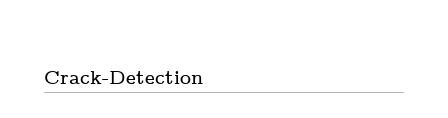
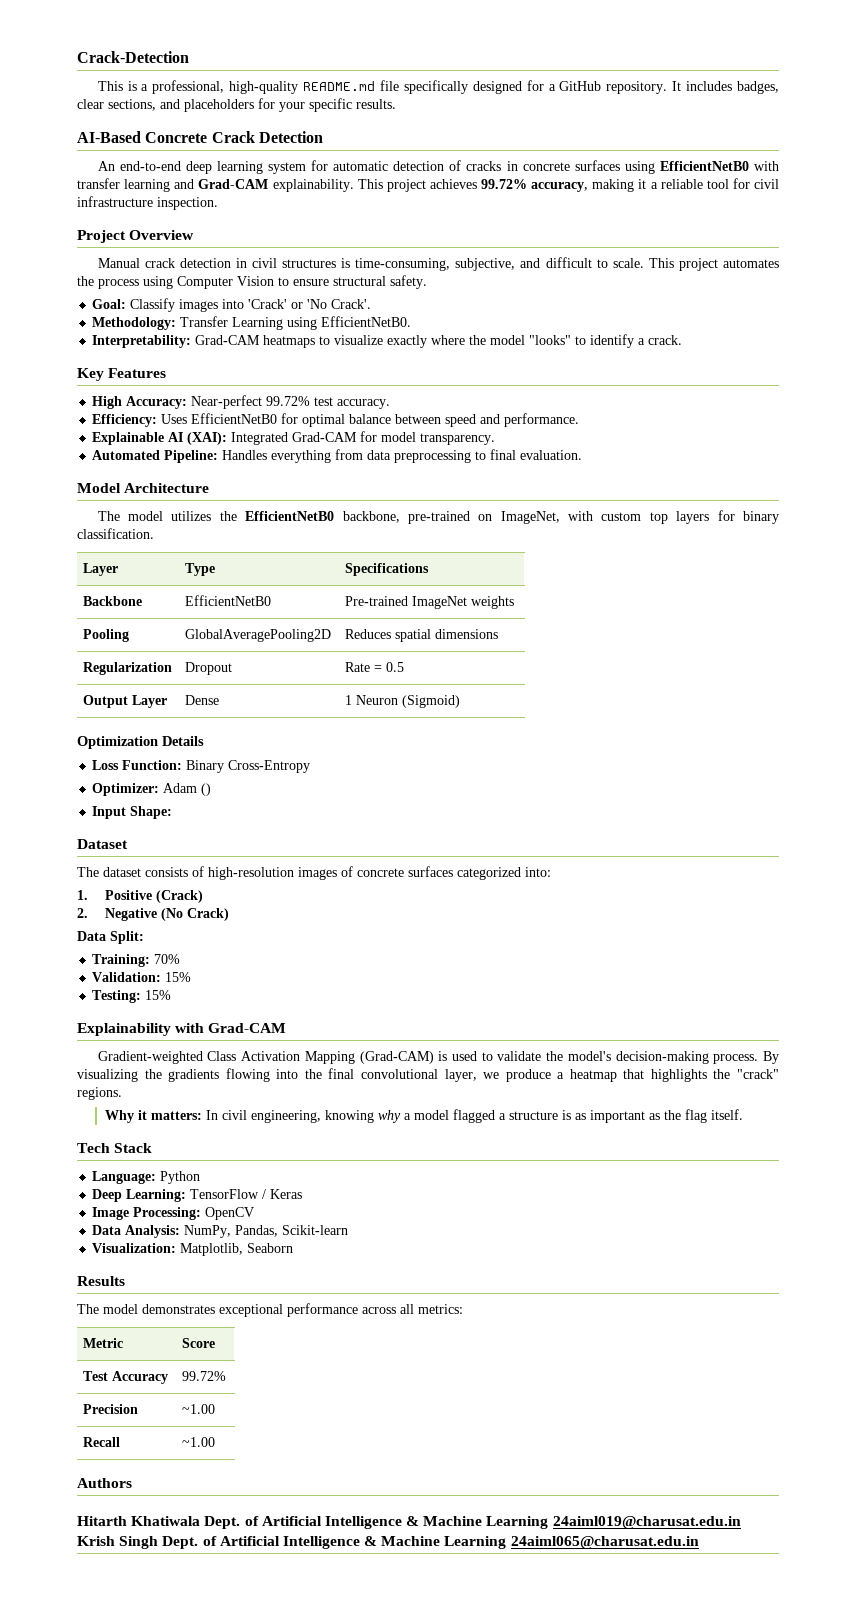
(203, 77) none -> [97,80,780,94] [77,98,396,112] [77,131,323,143] [97,160,780,174] [77,178,779,192] [77,196,218,210] [77,230,195,243] [97,257,780,271] [77,275,427,289] [92,298,372,312] [92,316,412,330] [92,334,683,348] [77,368,167,381] [92,395,391,409] [92,413,580,427] [92,431,496,445] [92,449,583,463] [77,483,210,493] [97,510,779,524] [77,528,154,539] [83,563,119,576] [185,563,216,576] [345,563,430,576] [83,596,143,606] [185,595,272,606] [345,596,515,609] [83,629,130,642] [185,629,332,642] [345,629,499,642] [83,662,173,675] [185,662,233,675] [345,662,405,672] [83,695,168,708] [185,695,220,705] [345,695,461,708] [77,736,204,749] [92,760,311,773] [92,783,212,796] [92,806,173,819] [77,839,128,849] [77,866,551,880] [77,890,203,903] [77,908,229,921] [77,931,144,944] [92,954,181,967] [92,972,192,982] [92,990,172,1003] [77,1023,287,1036] [97,1051,780,1064] [77,1068,779,1082] [77,1087,122,1100] [104,1109,743,1123] [77,1143,153,1153] [92,1171,201,1184] [92,1189,303,1202] [92,1207,255,1220] [92,1225,349,1238] [92,1243,294,1256] [77,1276,125,1286] [77,1303,463,1317] [83,1338,124,1348] [182,1338,216,1348] [83,1371,169,1384] [182,1371,227,1381] [83,1404,139,1414] [182,1404,216,1414] [83,1437,121,1447] [182,1437,216,1447] [77,1478,132,1488] [77,1516,741,1529] [77,1536,699,1549] // This is a professional, high-quality README.md file specifically designed for a GitHub repository. It includes badges, clear sections, and placeholders for your specific results. // AI-Based Concrete Crack Detection // An end-to-end deep learning system for automatic detection of cracks in concrete surfaces using EfficientNetB0 with transfer learning and Grad-CAM explainability. This project achieves 99.72% accuracy, making it a reliable tool for civil infrastructure inspection. // Project Overview // Manual crack detection in civil structures is time-consuming, subjective, and difficult to scale. This project automates the process using Computer Vision to ensure structural safety. // Goal: Classify images into 'Crack' or 'No Crack'. // Methodology: Transfer Learning using EfficientNetB0. // Interpretability: Grad-CAM heatmaps to visualize exactly where the model "looks" to identify a crack. // Key Features // High Accuracy: Near-perfect 99.72% test accuracy. // Efficiency: Uses EfficientNetB0 for optimal balance between speed and performance. // Explainable AI (XAI): Integrated Grad-CAM for model transparency. // Automated Pipeline: Handles everything from data preprocessing to final evaluation. // Model Architecture // The model utilizes the EfficientNetB0 backbone, pre-trained on ImageNet, with custom top layers for binary classification. // Layer | Type | Specifications // Backbone | EfficientNetB0 | Pre-trained ImageNet weights // Pooling | GlobalAveragePooling2D | Reduces spatial dimensions // Regularization | Dropout | Rate = 0.5 // Output Layer | Dense | 1 Neuron (Sigmoid) // Optimization Details // Loss Function: Binary Cross-Entropy // Optimizer: Adam () // Input Shape: // Dataset // The dataset consists of high-resolution images of concrete surfaces categorized into: // 1. Positive (Crack) // 2. Negative (No Crack) // Data Split: // Training: 70% // Validation: 15% // Testing: 15% // Explainability with Grad-CAM // Gradient-weighted Class Activation Mapping (Grad-CAM) is used to validate the model's decision-making process. By visualizing the gradients flowing into the final convolutional layer, we produce a heatmap that highlights the "crack" regions. // Why it matters: In civil engineering, knowing why a model flagged a structure is as important as the flag itself. // Tech Stack // Language: Python // Deep Learning: TensorFlow / Keras // Image Processing: OpenCV // Data Analysis: NumPy, Pandas, Scikit-learn // Visualization: Matplotlib, Seaborn // Results // The model demonstrates exceptional performance across all metrics: // Metric | Score // Test Accuracy | 99.72% // Precision | ~1.00 // Recall | ~1.00 // Authors // Hitarth Khatiwala Dept. of Artificial Intelligence & Machine Learning 24aiml019@charusat.edu.in Krish Singh Dept. of Artificial Intelligence & Machine Learning 24aiml065@charusat.edu.in

